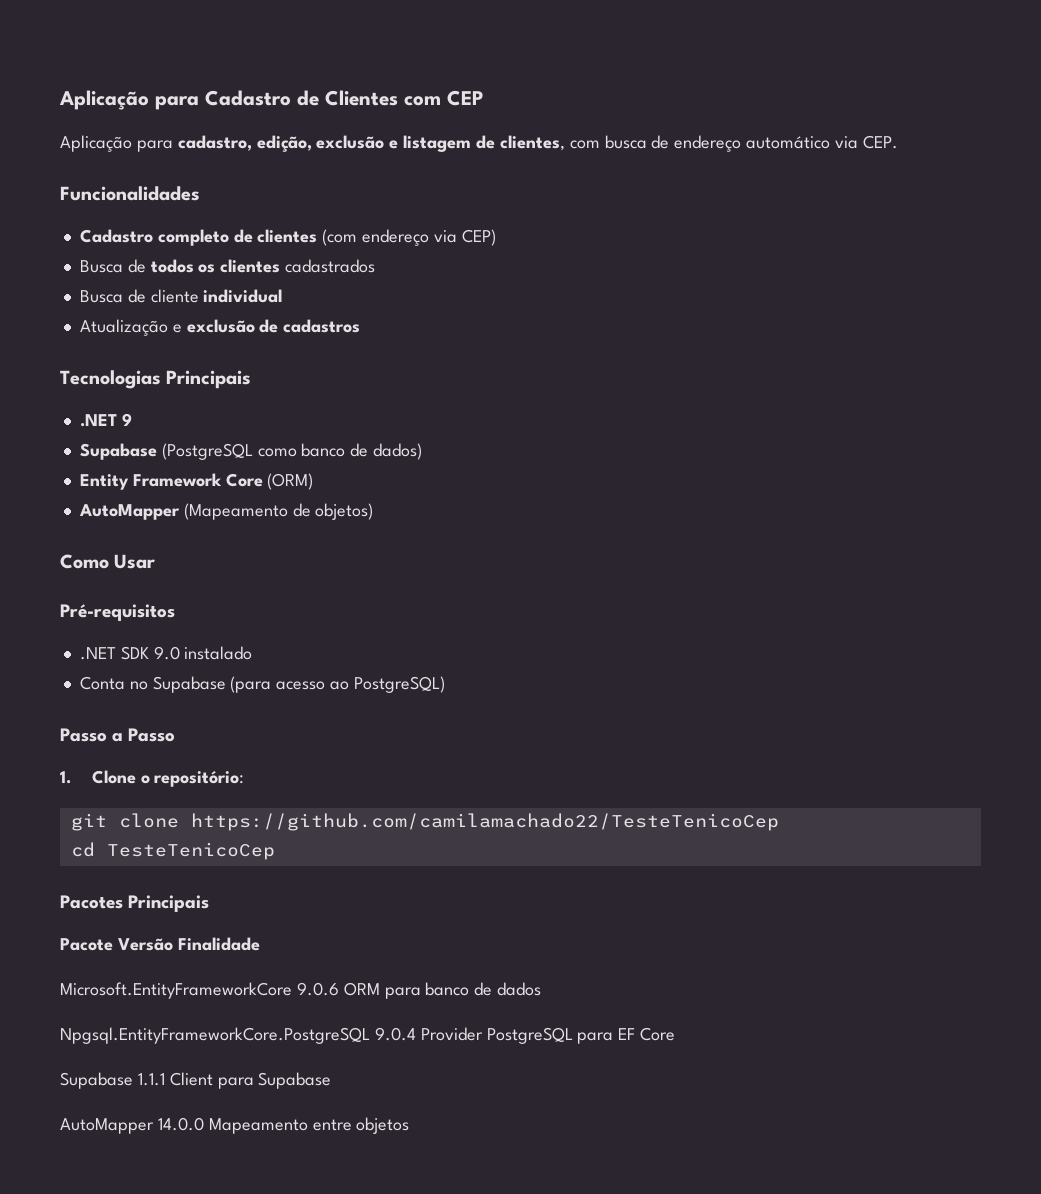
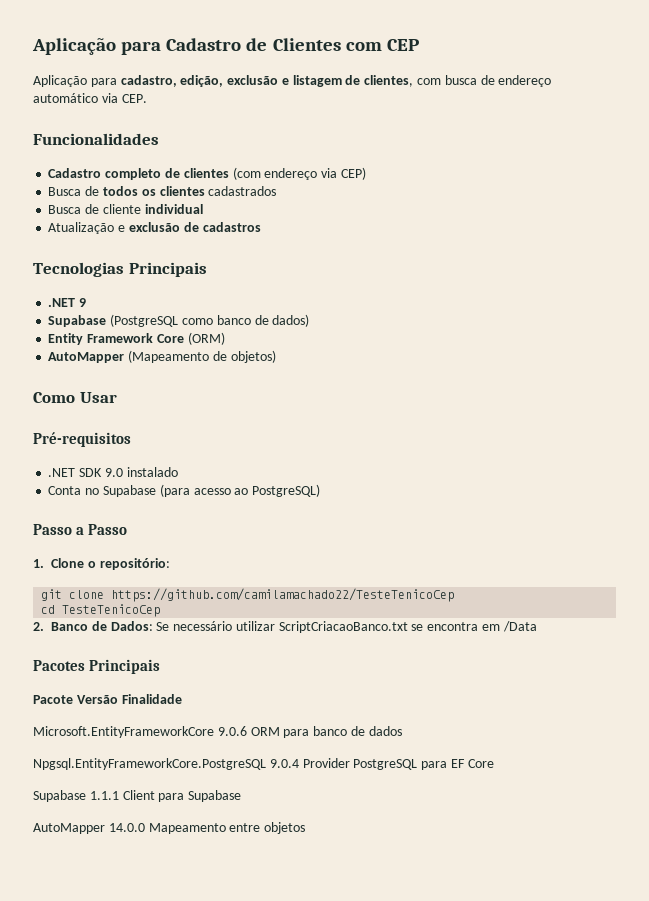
(275, 851) none -> [33,621,537,633] // 2. Banco de Dados: Se necessário utilizar ScriptCriacaoBanco.txt se encontra em /Data

